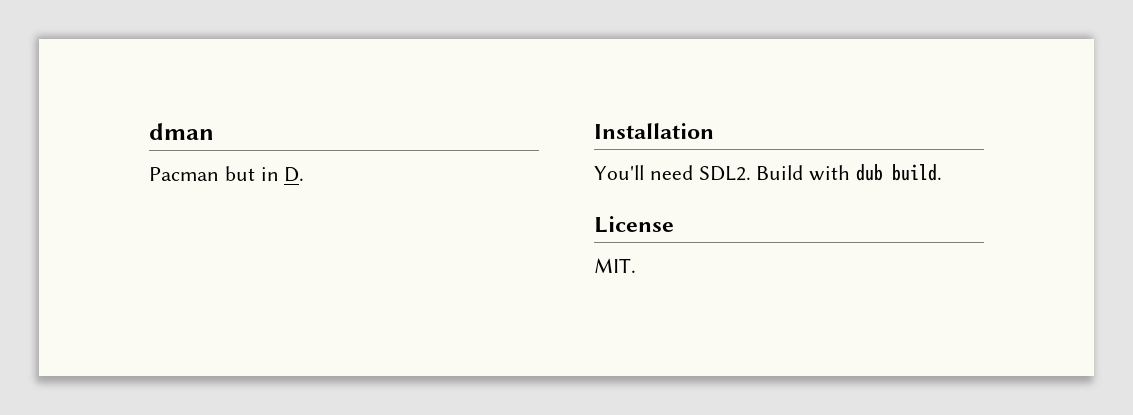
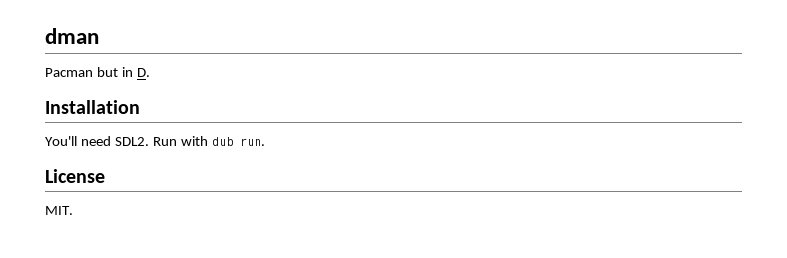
[756,165,804,180] Build -> [152,137,177,146] Run
[892,164,943,181] build. -> [239,138,265,146] run.

